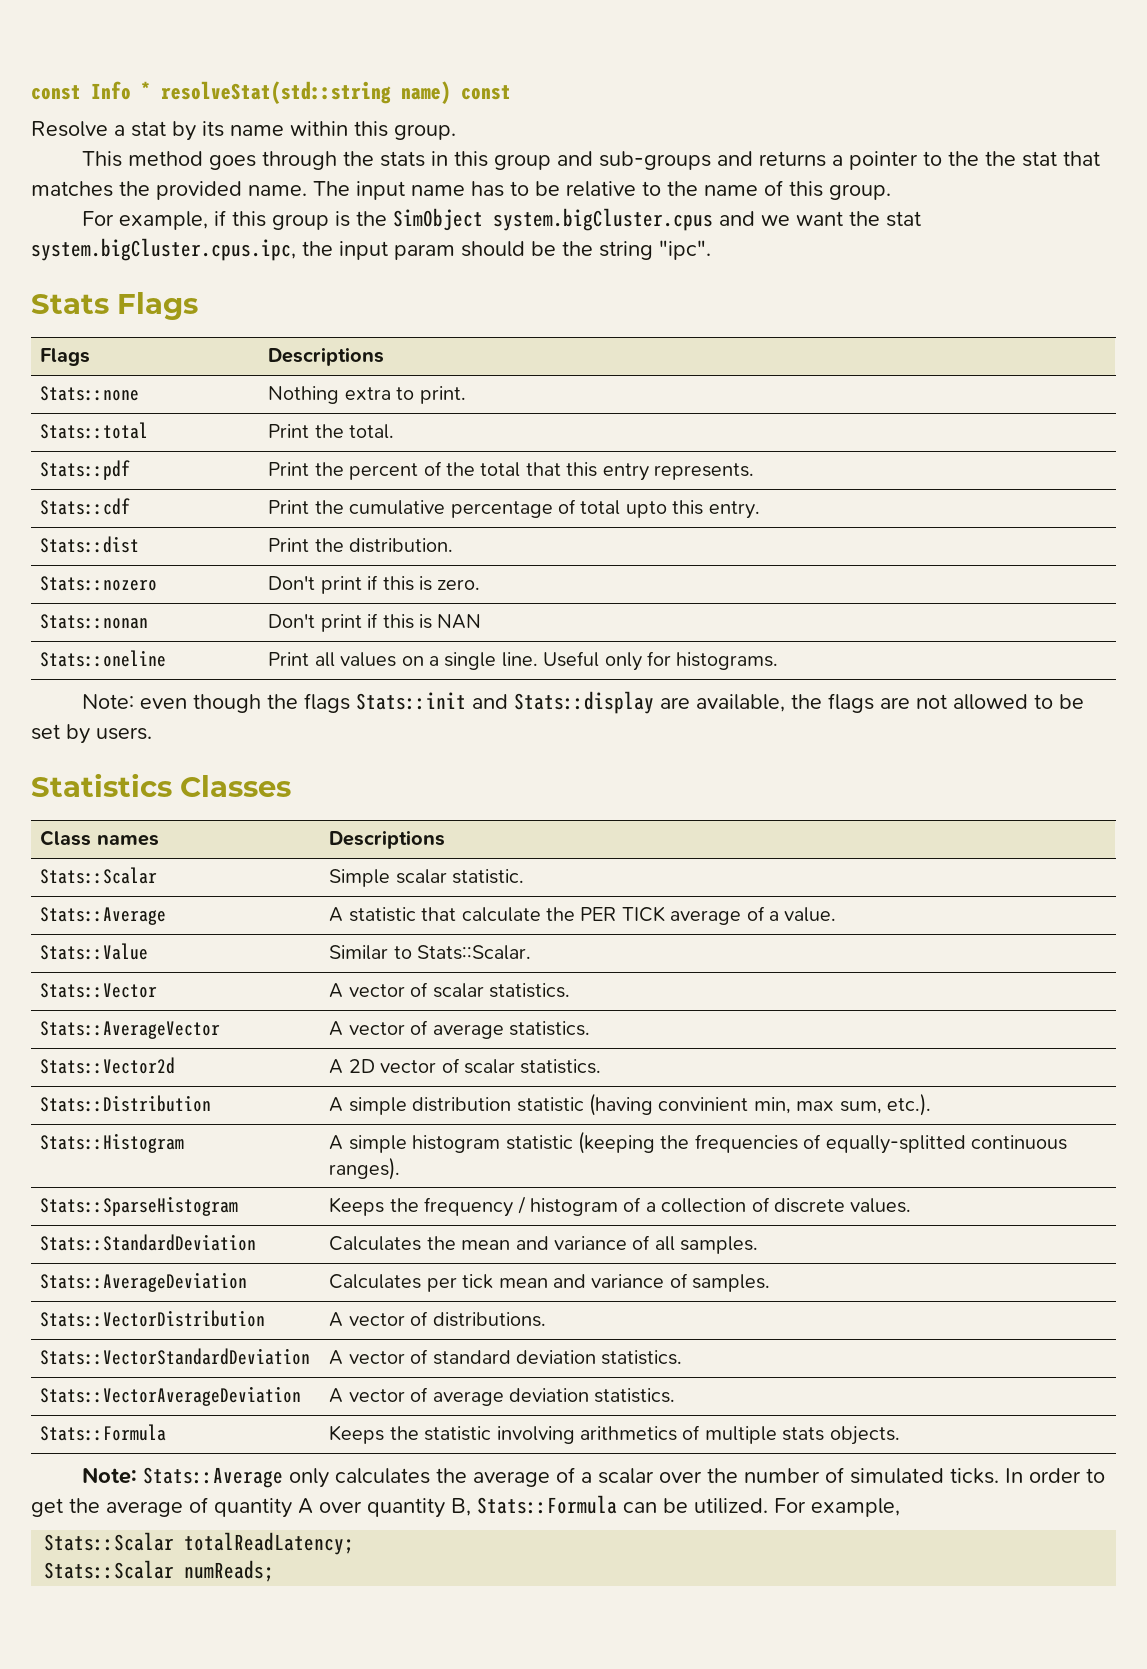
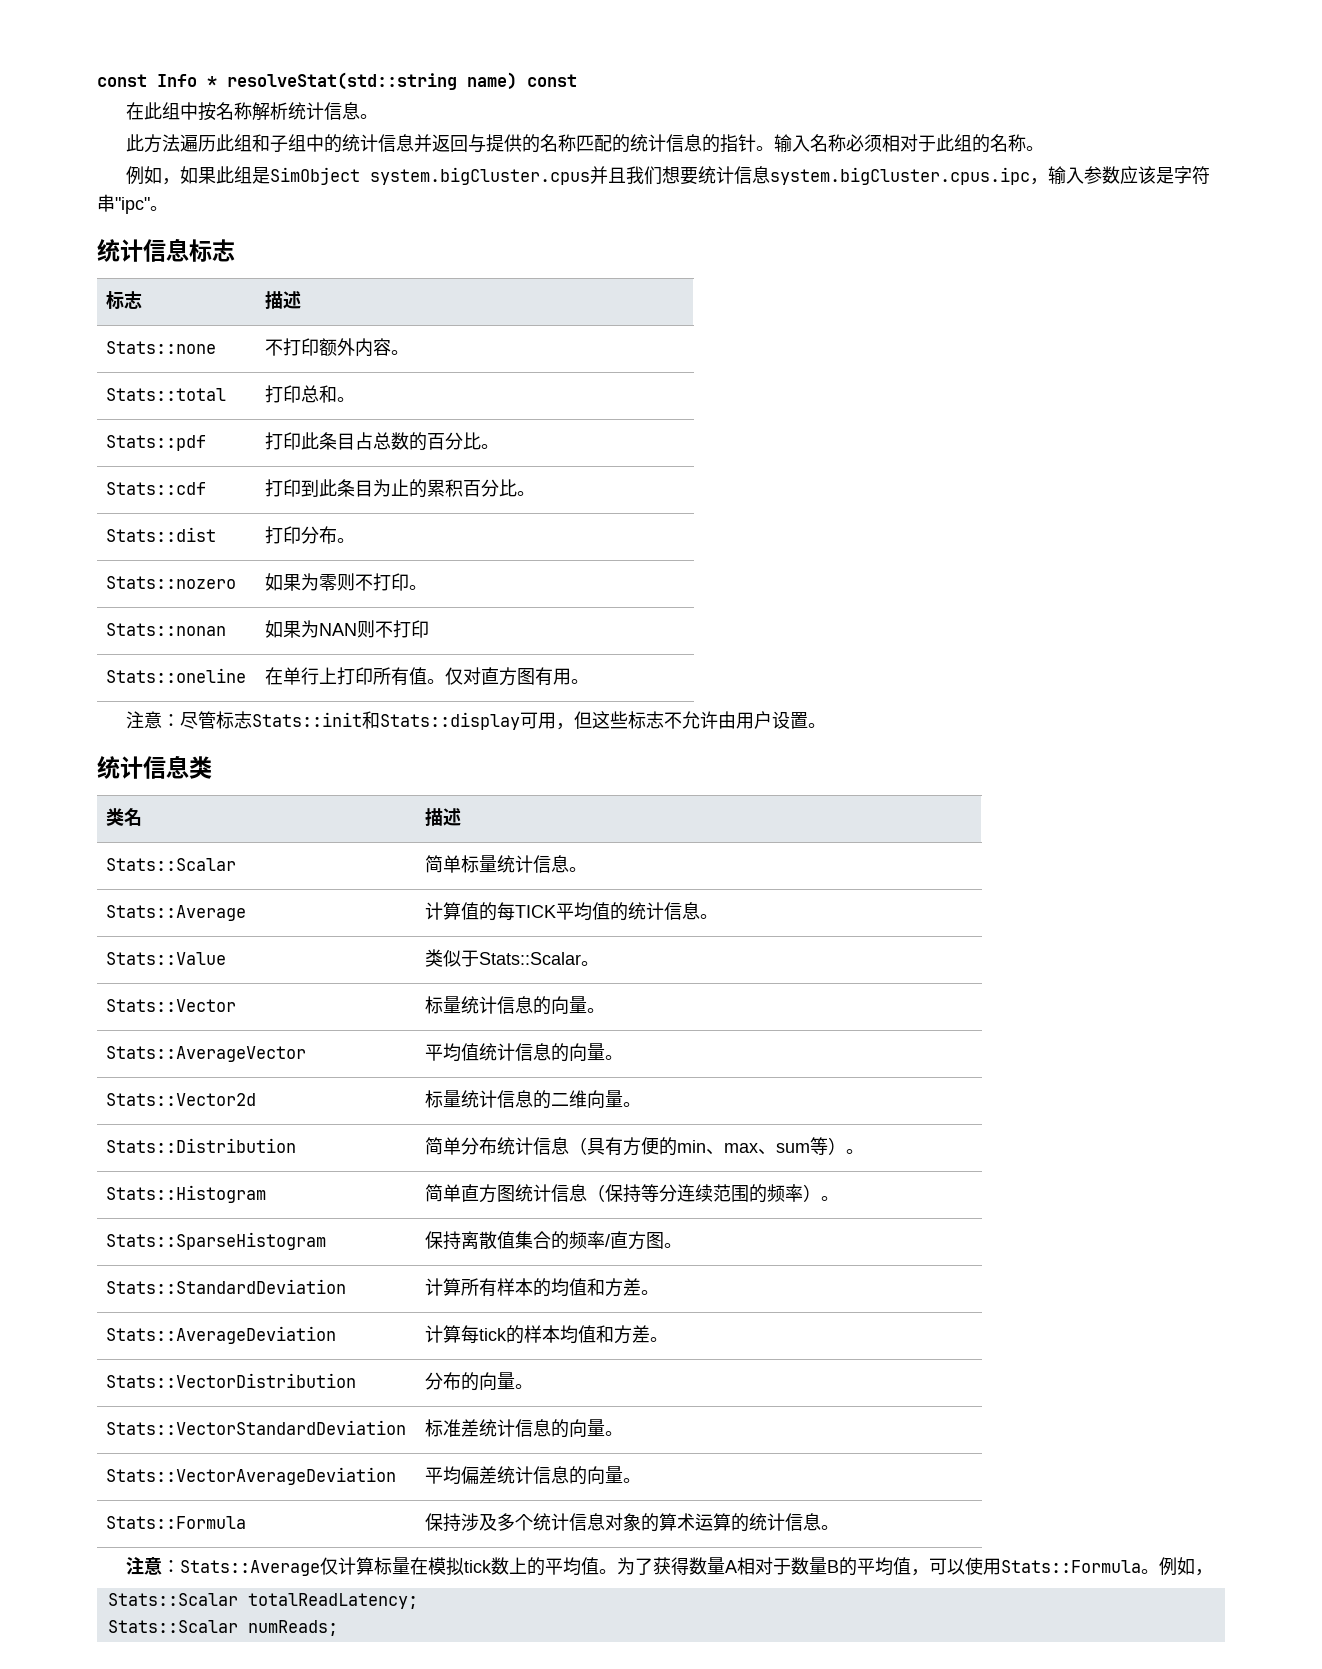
[31,121,456,141] [82,151,1101,170] [31,180,891,200] [82,208,922,231] [31,238,711,261] [31,292,198,320] [40,348,91,366] [268,347,385,366] [40,386,140,401] [268,386,466,404] [40,422,149,439] [268,424,395,439] [40,460,131,480] [268,461,754,481] [40,498,131,515] [268,499,760,519] [40,536,140,553] [268,538,454,553] [40,576,158,591] [268,575,481,594] [40,614,149,629] [268,613,432,632] Resolve a stat by its name within this group. // This method goes through the stats in this group and sub-groups and returns a pointer to the the stat that matches the provided name. The input name has to be relative to the name of this group. // For example, if this group is the SimObject system.bigCluster.cpus and we want the stat system.bigCluster.cpus.ipc, the input param should be the string "ipc". // Stats Flags // Flags | Descriptions // Stats::none | Nothing extra to print. // Stats::total | Print the total. // Stats::pdf | Print the percent of the total that this entry represents. // Stats::cdf | Print the cumulative percentage of total upto this entry. // Stats::dist | Print the distribution. // Stats::nozero | Don't print if this is zero. // Stats::nonan | Don't print if this is -> [126,102,379,121] [126,134,1045,153] [126,166,1211,185] [97,194,168,214] [97,238,235,262] [106,291,143,309] [265,291,302,309] [106,341,217,354] [265,338,410,357] [106,388,227,401] [265,385,356,403] [106,435,207,451] [265,432,500,451] [106,482,207,495] [265,479,536,498] [106,527,217,542] [265,526,356,544] [106,576,237,589] [265,573,428,591] [106,623,227,636] [265,620,320,638] 在此组中按名称解析统计信息。 // 此方法遍历此组和子组中的统计信息并返回与提供的名称匹配的统计信息的指针。输入名称必须相对于此组的名称。 // 例如，如果此组是SimObject system.bigCluster.cpus并且我们想要统计信息system.bigCluster.cpus.ipc，输入参数应该是字符串"ipc"。 // 统计信息标志 // 标志 | 描述 // Stats::none | 不打印额外内容。 // Stats::total | 打印总和。 // Stats::pdf | 打印此条目占总数的百分比。 // Stats::cdf | 打印到此条目为止的累积百分比。 // Stats::dist | 打印分布。 // Stats::nozero | 如果为零则不打印。 // Stats::nonan | 如果为
(482, 621) none -> [357,620,430,638] 则不打印
[268,651,779,671] [82,691,1085,714] [31,724,152,744] [31,773,291,797] [40,830,160,846] [329,830,446,849] [40,867,158,884] [329,869,525,887] [40,907,167,925] [329,906,837,925] [40,943,149,960] [329,945,532,960] [40,983,158,998] [329,982,570,998] [40,1021,221,1039] [329,1020,590,1039] [40,1057,176,1074] [329,1058,602,1074] [40,1095,212,1112] [329,1093,931,1116] [40,1133,185,1153] [329,1131,1067,1154] [329,1157,401,1180] [40,1196,239,1216] [329,1196,912,1217] [40,1234,257,1251] [329,1235,759,1254] [40,1272,248,1292] [329,1273,771,1292] [40,1310,266,1327] [329,1311,546,1327] [40,1348,311,1365] [329,1349,683,1365] [40,1386,302,1406] [329,1387,676,1406] [40,1424,167,1441] [329,1425,900,1445] [82,1467,1106,1488] [31,1495,900,1518] Print all values on a single line. Useful only for histograms. // Note: even though the flags Stats::init and Stats::display are available, the flags are not allowed to be set by users. // Statistics Classes // Class names | Descriptions // Stats::Scalar | Simple scalar statistic. // Stats::Average | A statistic that calculate the PER TICK average of a value. // Stats::Value | Similar to Stats::Scalar. // Stats::Vector | A vector of scalar statistics. // Stats::AverageVector | A vector of average statistics. // Stats::Vector2d | A 2D vector of scalar statistics. // Stats::Distribution | A simple distribution statistic (having convinient min, max sum, etc.). // Stats::Histogram | A simple histogram statistic (keeping the frequencies of equally-splitted continuous ranges). // Stats::SparseHistogram | Keeps the frequency / histogram of a collection of discrete values. // Stats::StandardDeviation | Calculates the mean and variance of all samples. // Stats::AverageDeviation | Calculates per tick mean and variance of samples. // Stats::VectorDistribution | A vector of distributions. // Stats::VectorStandardDeviation | A vector of standard deviation statistics. // Stats::VectorAverageDeviation | A vector of average deviation statistics. // Stats::Formula | Keeps the statistic involving arithmetics of multiple stats objects. // Note: Stats::Average only calculates the average of a scalar over the number of simulated ticks. In order to get the average of quantity A over quantity B, Stats::Formula can be utilized. For example, -> [265,667,590,686] [126,711,827,730] [97,755,212,779] [106,808,143,826] [425,808,462,826] [106,858,237,871] [425,855,588,873] [106,905,247,921] [425,902,719,921] [106,952,227,965] [425,949,600,967] [106,999,237,1012] [425,996,606,1015] [106,1046,307,1062] [425,1043,624,1062] [106,1093,257,1106] [425,1090,642,1109] [106,1138,297,1153] [425,1137,865,1156] [106,1185,267,1203] [425,1184,840,1203] [106,1232,327,1250] [425,1231,683,1250] [106,1279,347,1294] [425,1278,660,1297] [106,1326,337,1344] [425,1325,669,1344] [106,1373,357,1388] [425,1372,534,1391] [106,1420,407,1435] [425,1419,624,1438] [106,1467,397,1485] [425,1466,642,1485] [106,1516,247,1529] [425,1513,840,1532] [126,1557,1214,1576] 在单行上打印所有值。仅对直方图有用。 // 注意：尽管标志Stats::init和Stats::display可用，但这些标志不允许由用户设置。 // 统计信息类 // 类名 | 描述 // Stats::Scalar | 简单标量统计信息。 // Stats::Average | 计算值的每TICK平均值的统计信息。 // Stats::Value | 类似于Stats::Scalar。 // Stats::Vector | 标量统计信息的向量。 // Stats::AverageVector | 平均值统计信息的向量。 // Stats::Vector2d | 标量统计信息的二维向量。 // Stats::Distribution | 简单分布统计信息（具有方便的min、max、sum等）。 // Stats::Histogram | 简单直方图统计信息（保持等分连续范围的频率）。 // Stats::SparseHistogram | 保持离散值集合的频率/直方图。 // Stats::StandardDeviation | 计算所有样本的均值和方差。 // Stats::AverageDeviation | 计算每tick的样本均值和方差。 // Stats::VectorDistribution | 分布的向量。 // Stats::VectorStandardDeviation | 标准差统计信息的向量。 // Stats::VectorAverageDeviation | 平均偏差统计信息的向量。 // Stats::Formula | 保持涉及多个统计信息对象的算术运算的统计信息。 // 注意：Stats::Average仅计算标量在模拟tick数上的平均值。为了获得数量A相对于数量B的平均值，可以使用Stats::Formula。例如，

